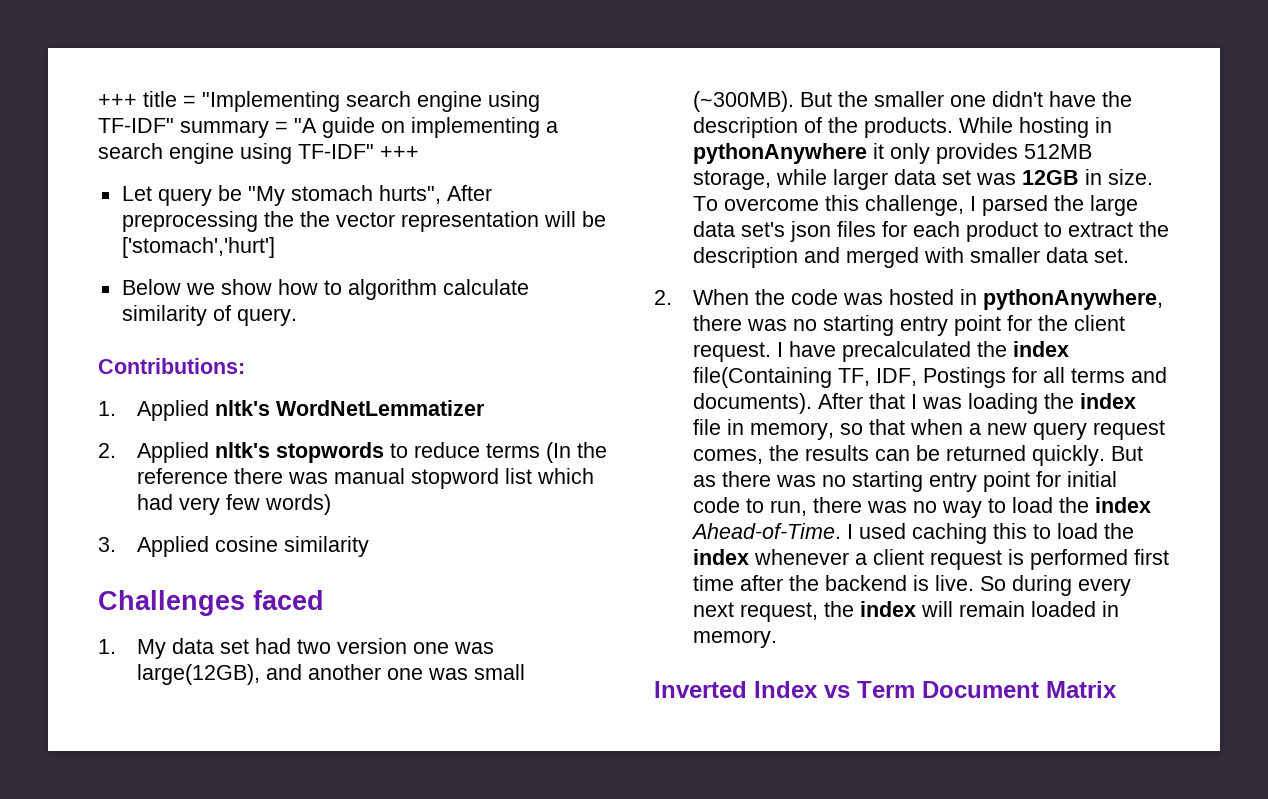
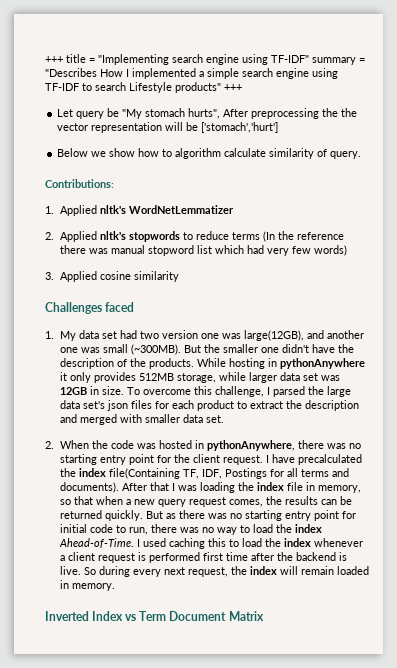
[294,117,558,138] [98,143,374,164] "A guide on implementing a search engine using TF-IDF" -> [45,68,338,79] [45,82,221,93] "Describes How I implemented a simple search engine using TF-IDF to search Lifestyle products"

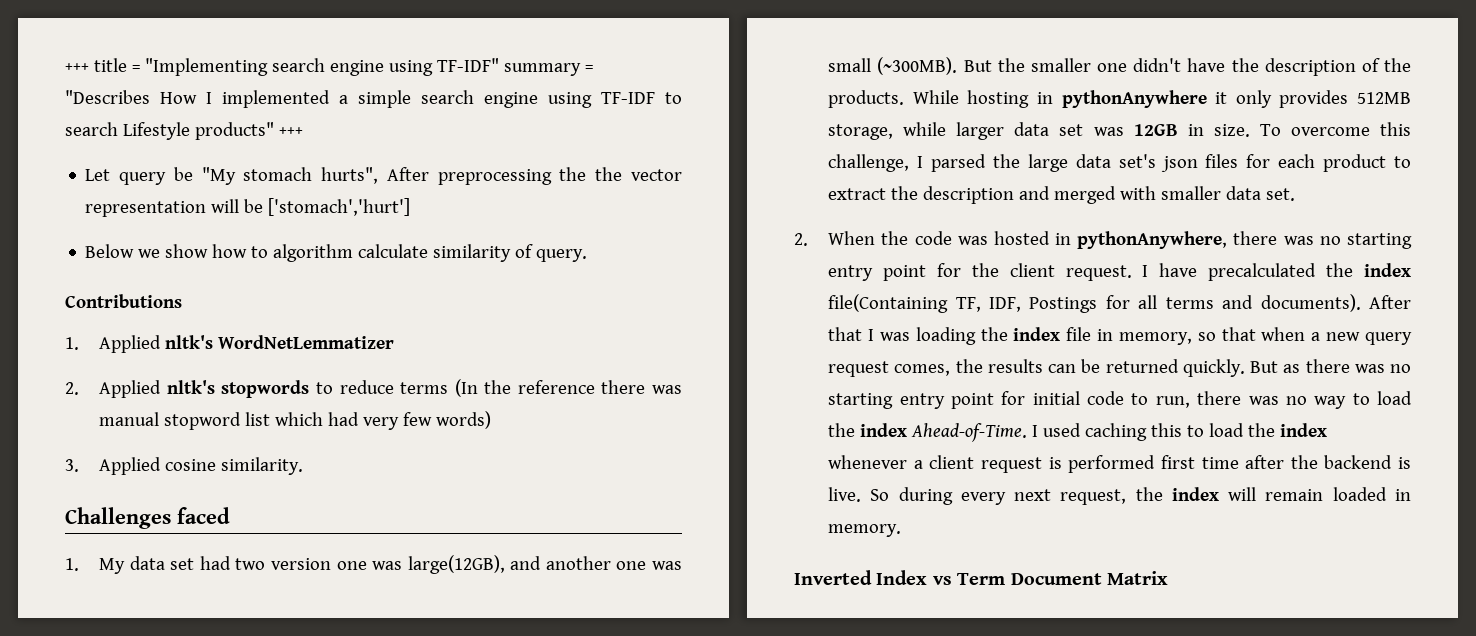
[45,179,114,188] Contributions: -> [65,294,182,308] Contributions
[133,271,179,282] similarity -> [221,457,304,475] similarity.

